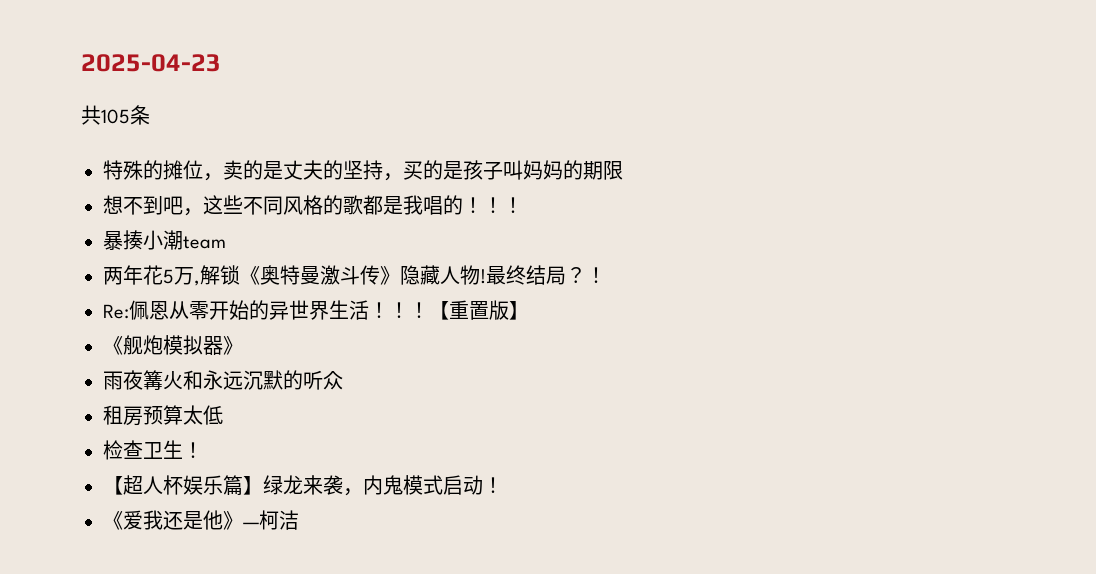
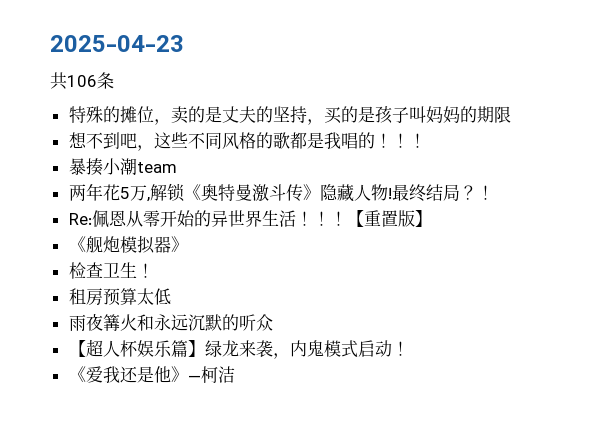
[101,109,130,124] 105 -> [67,75,97,87] 106
(243, 345) none -> [68,262,154,279] [68,288,171,306] // 检查卫生！ // 租房预算太低
[103,405,223,426] [103,440,203,460] // 租房预算太低 // 检查卫生！ -> (273, 322) none

